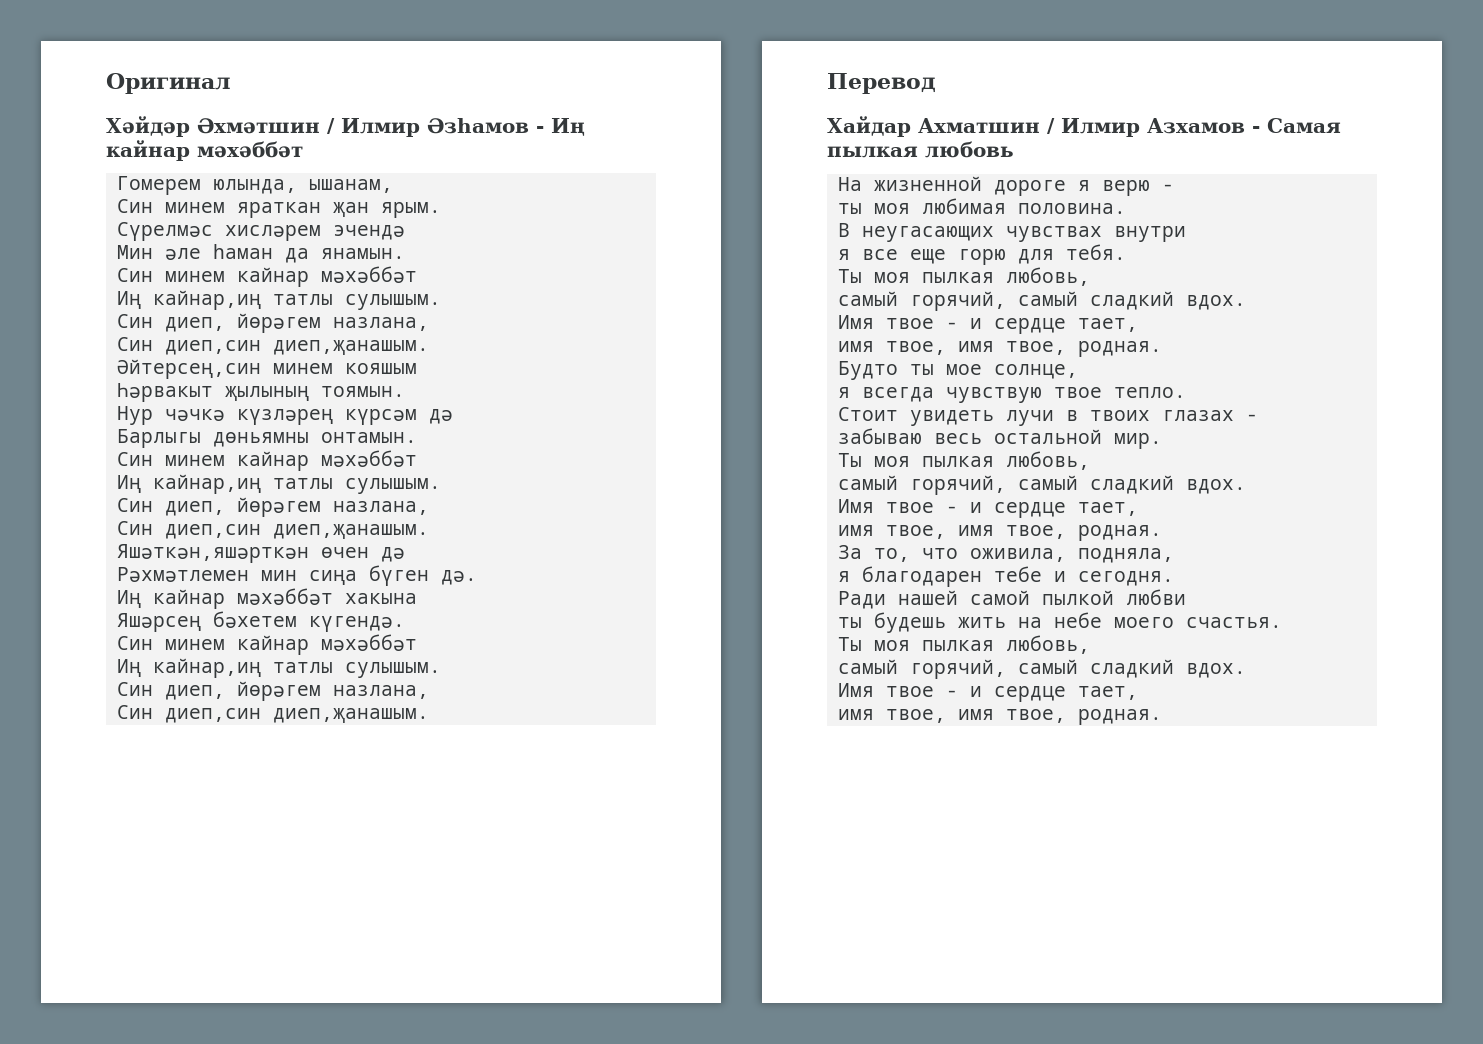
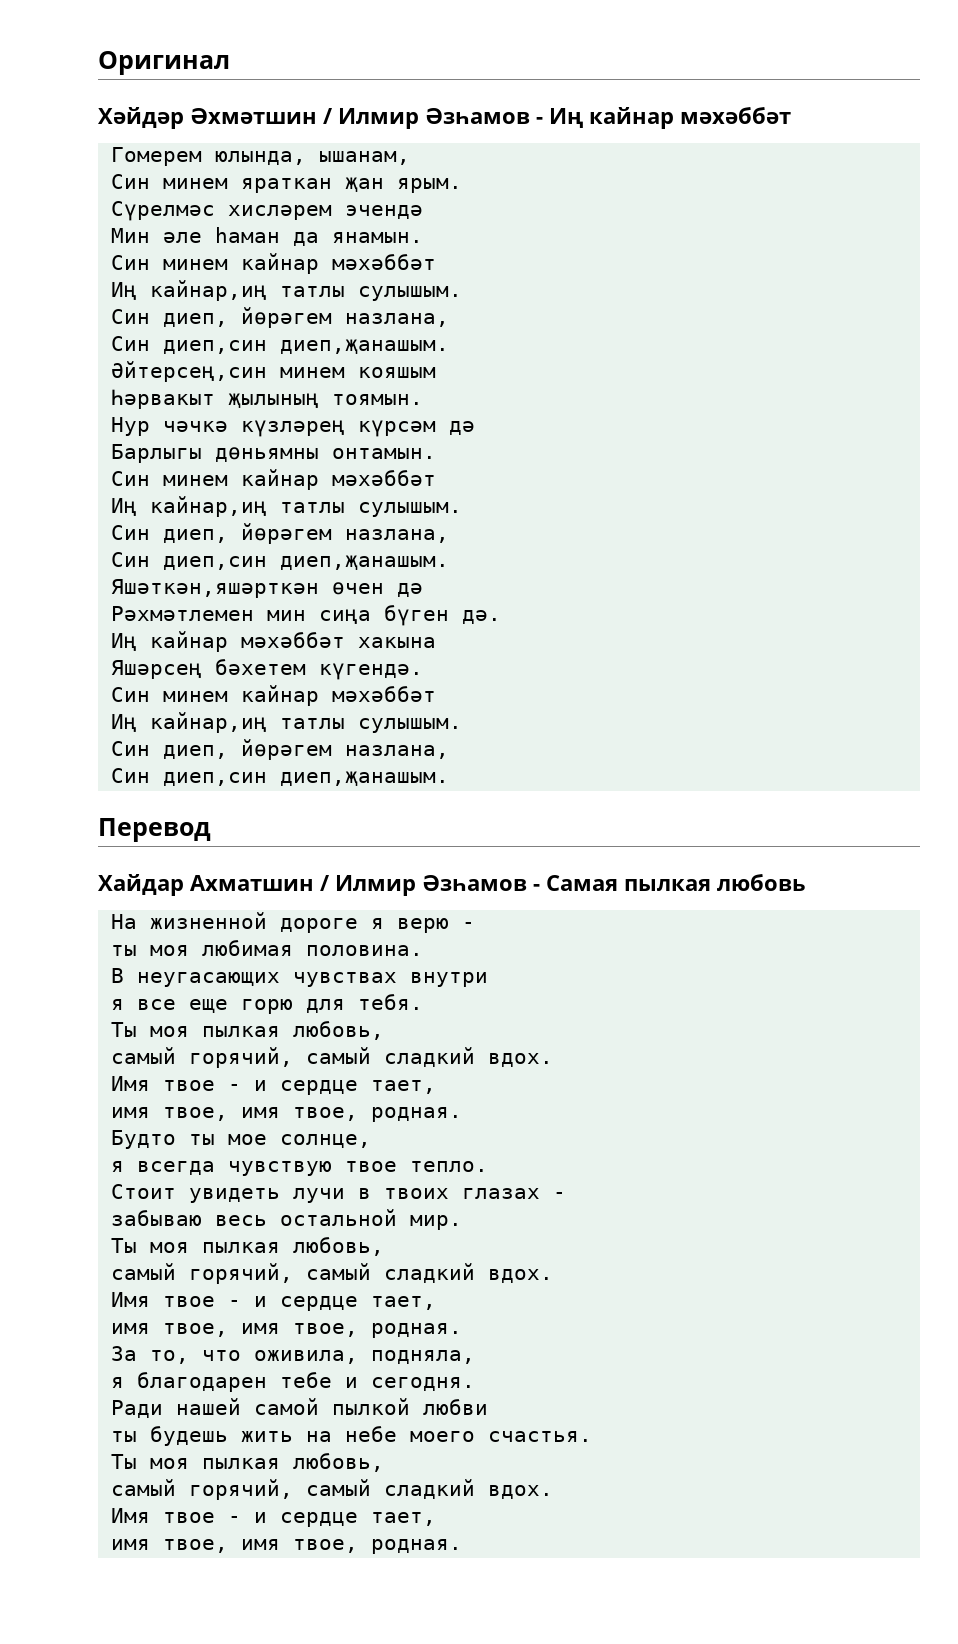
[1147,118,1245,134] Азхамов -> [422,875,527,891] Әзһамов

